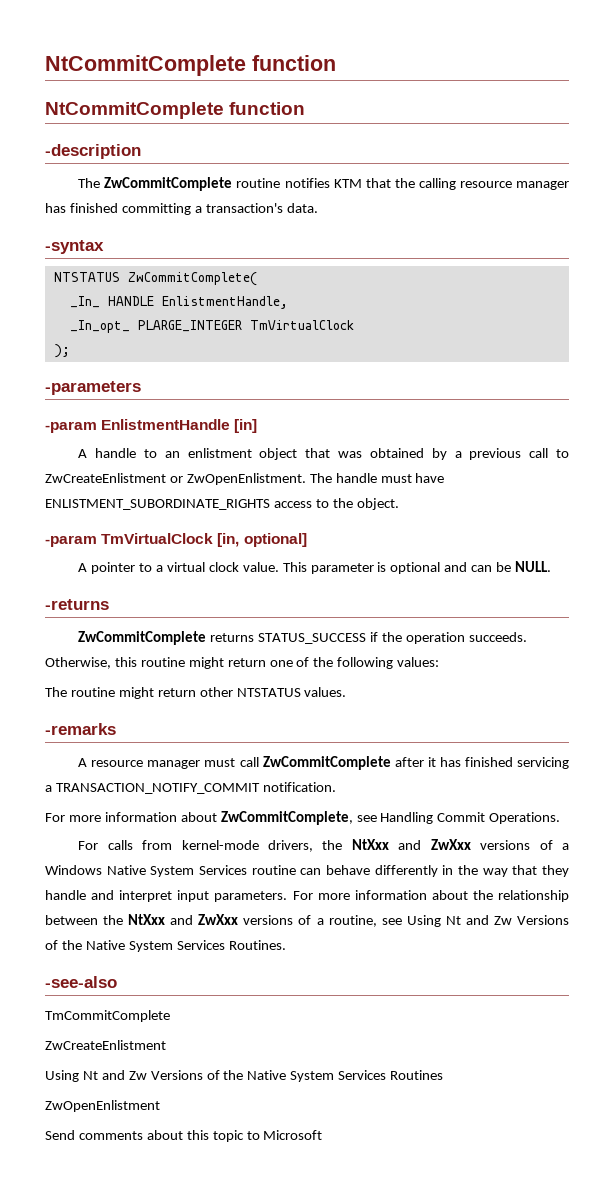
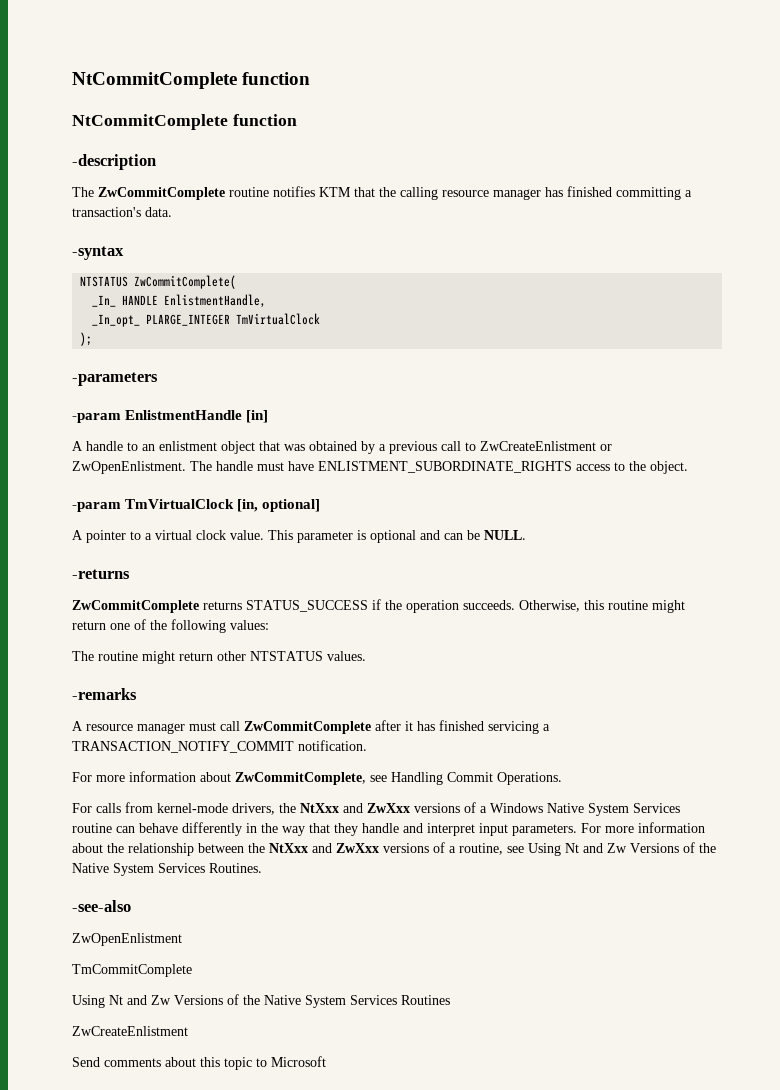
(117, 982) none -> [72,933,182,946] // ZwOpenEnlistment
[45,1040,166,1050] // ZwCreateEnlistment -> (192, 970) none
[45,1100,160,1112] ZwOpenEnlistment -> [72,1026,188,1036] ZwCreateEnlistment

